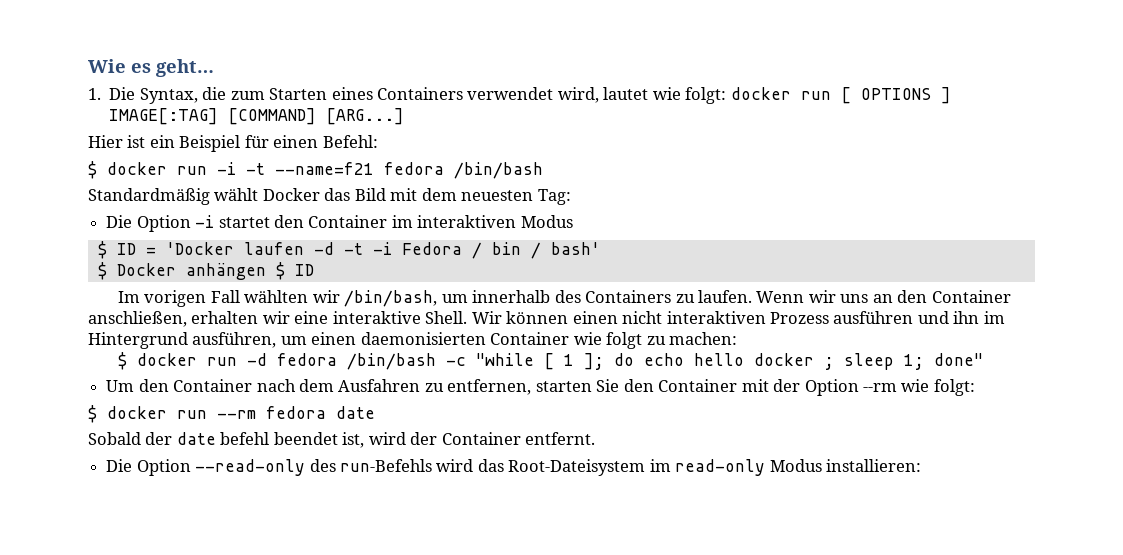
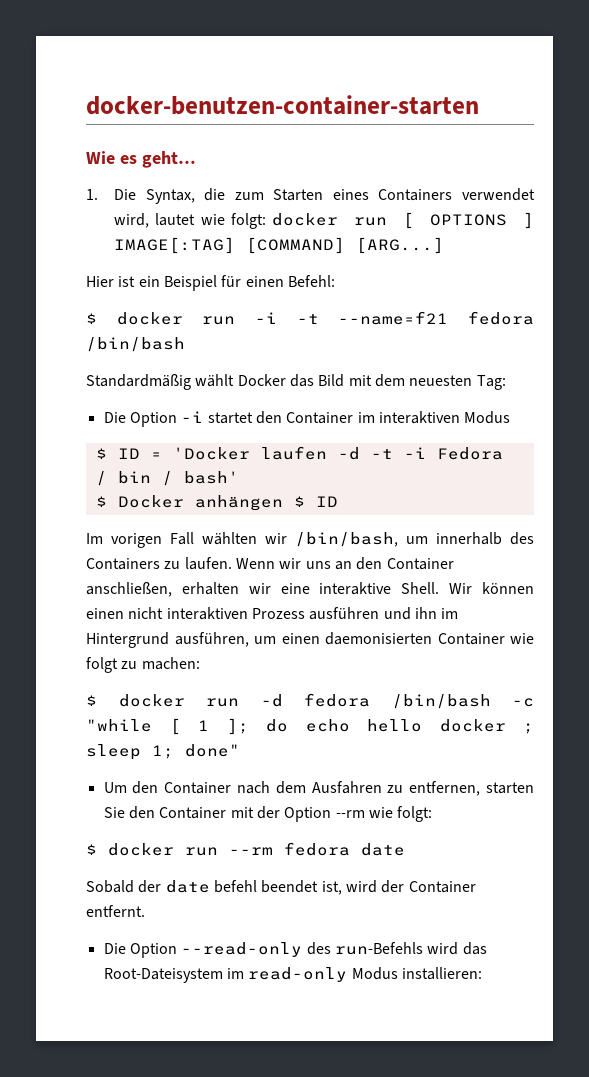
(88, 66) none -> [86,95,479,115] docker-benutzen-container-starten //

